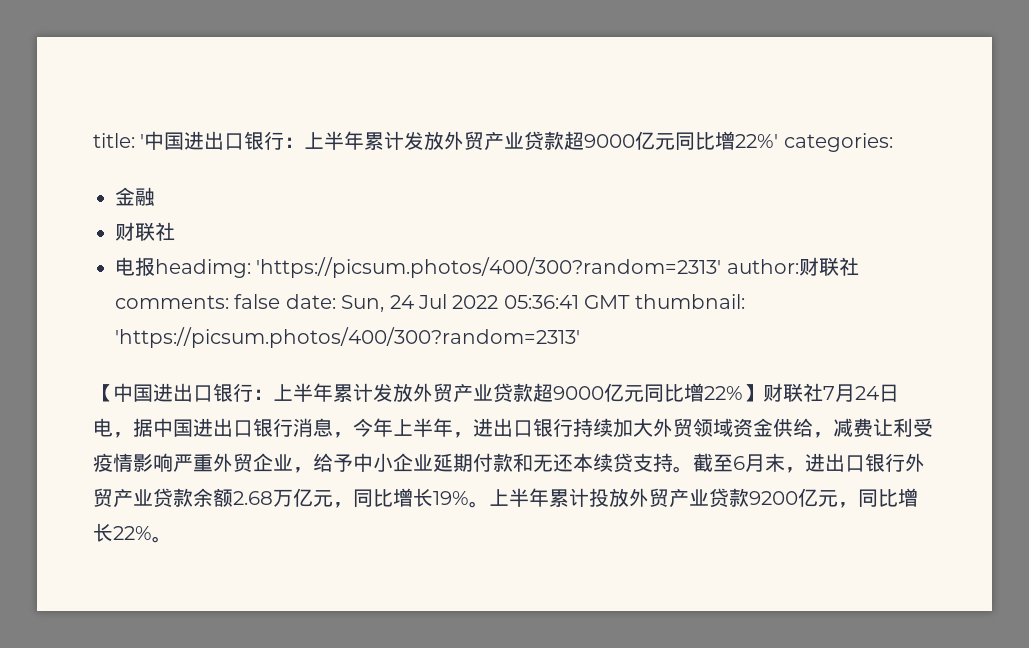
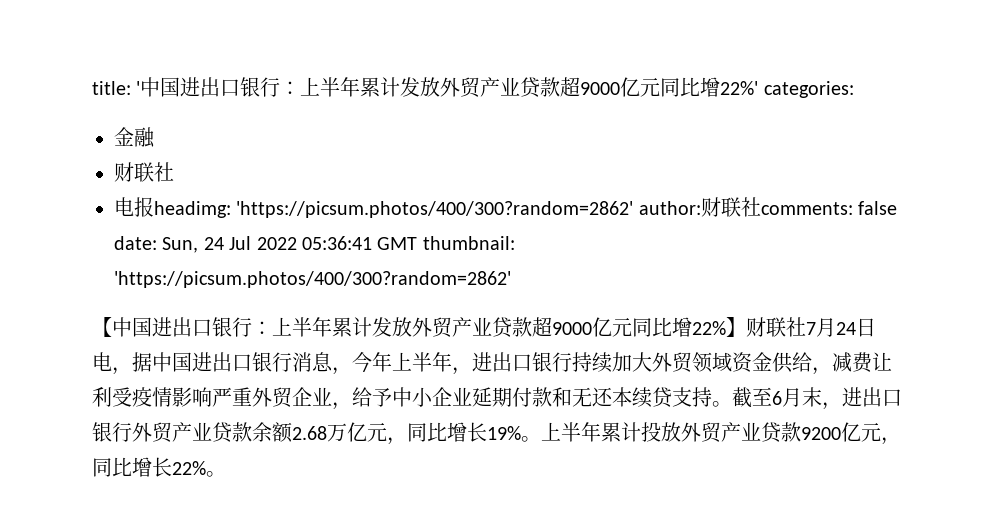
[256,257,722,278] 'https://picsum.photos/400/300?random=2313' -> [236,201,634,218] 'https://picsum.photos/400/300?random=2862'
[115,327,580,348] 'https://picsum.photos/400/300?random=2313' -> [114,271,511,288] 'https://picsum.photos/400/300?random=2862'

